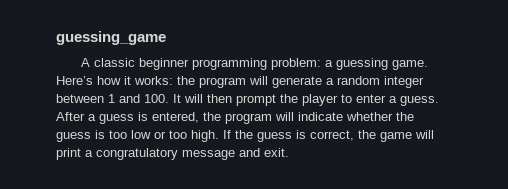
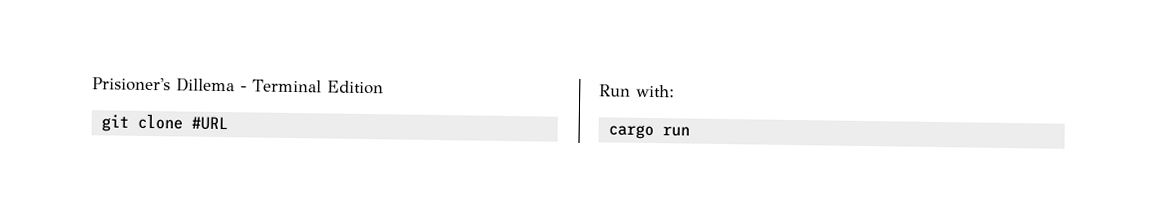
[56,31,166,45] [80,58,428,70] [56,76,424,88] [56,94,439,106] [56,112,414,124] [56,130,434,142] [56,148,289,160] guessing_game // A classic beginner programming problem: a guessing game. Here’s how it works: the program will generate a random integer between 1 and 100. It will then prompt the player to enter a guess. After a guess is entered, the program will indicate whether the guess is too low or too high. If the guess is correct, the game will print a congratulatory message and exit. -> [92,77,384,95] [100,113,228,132] [599,84,675,98] [607,124,690,140] Prisioner's Dillema - Terminal Edition // git clone #URL // Run with: // cargo run

